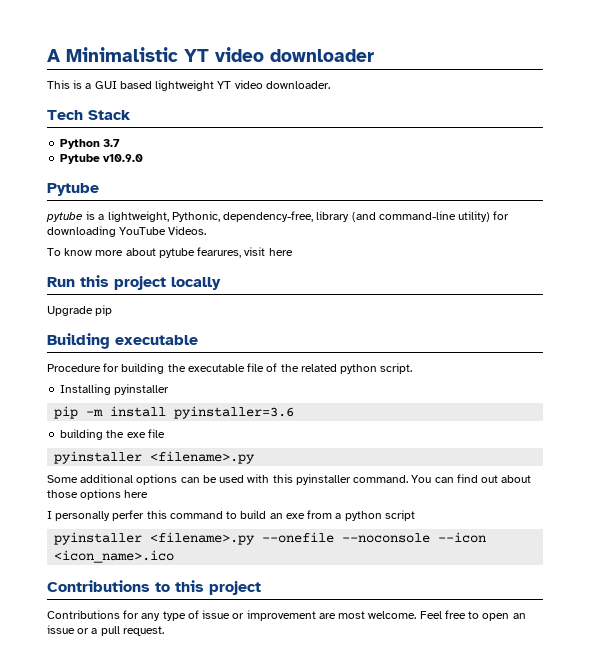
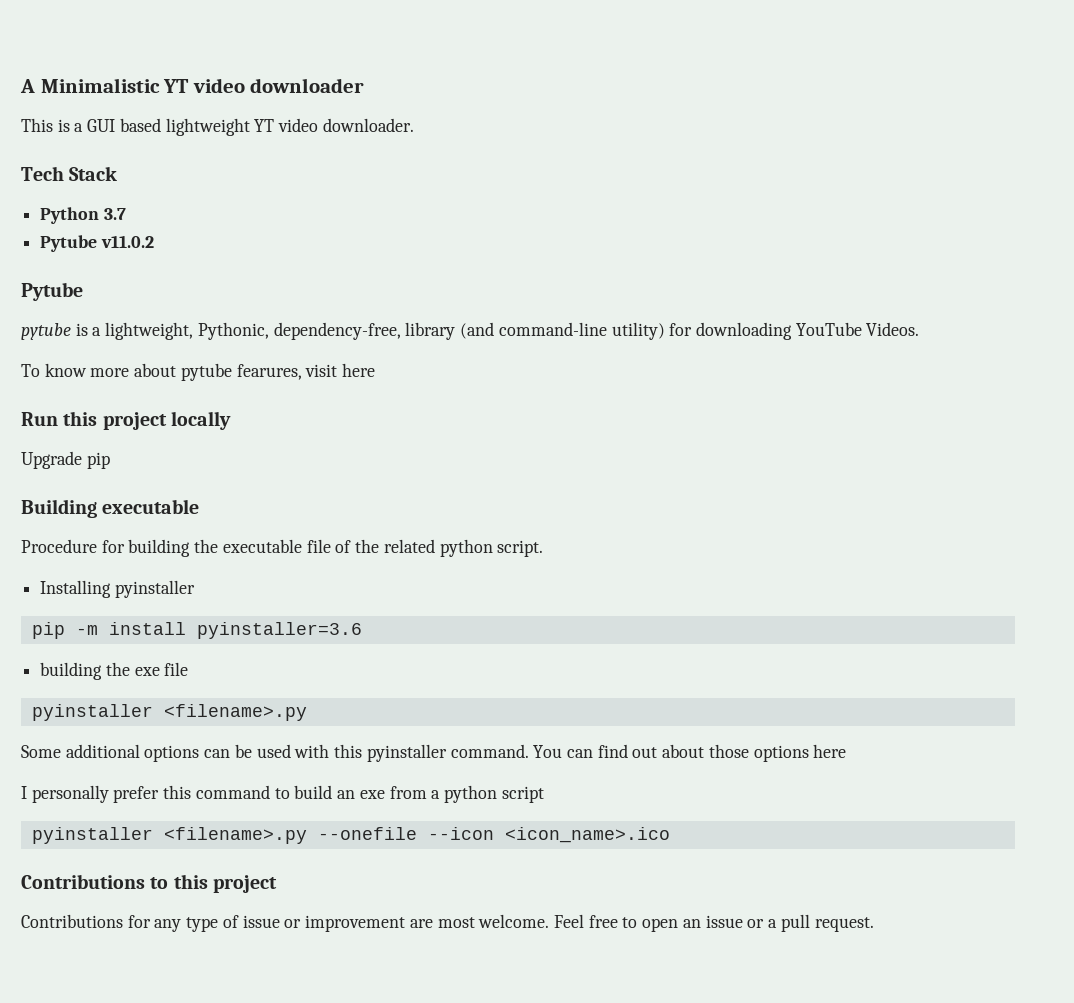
[103,154,144,162] v10.9.0 -> [100,235,154,248] v11.0.2
[112,510,145,521] perfer -> [113,786,160,803] prefer
[342,533,431,543] --noconsole -> (417, 833) none

